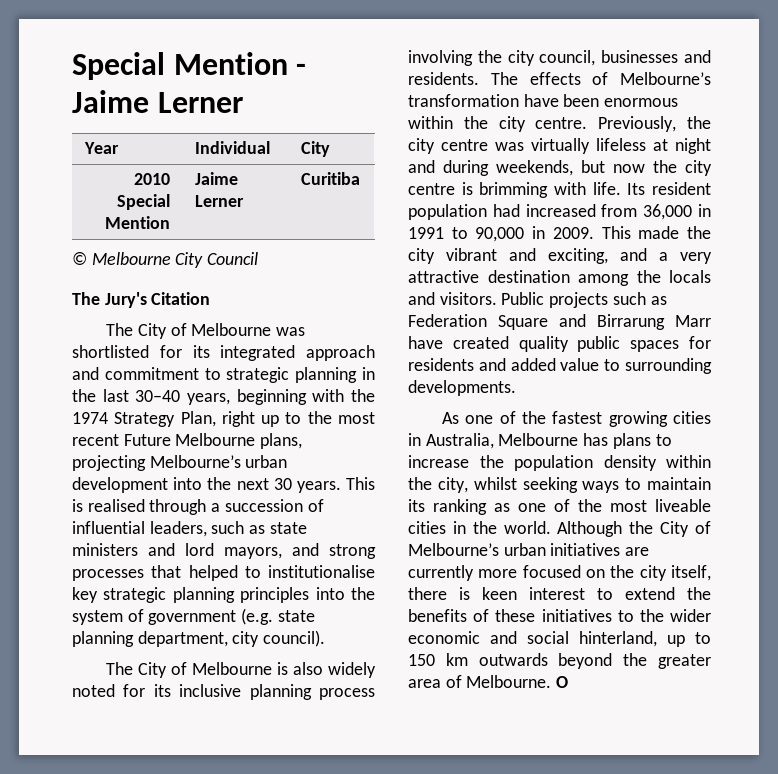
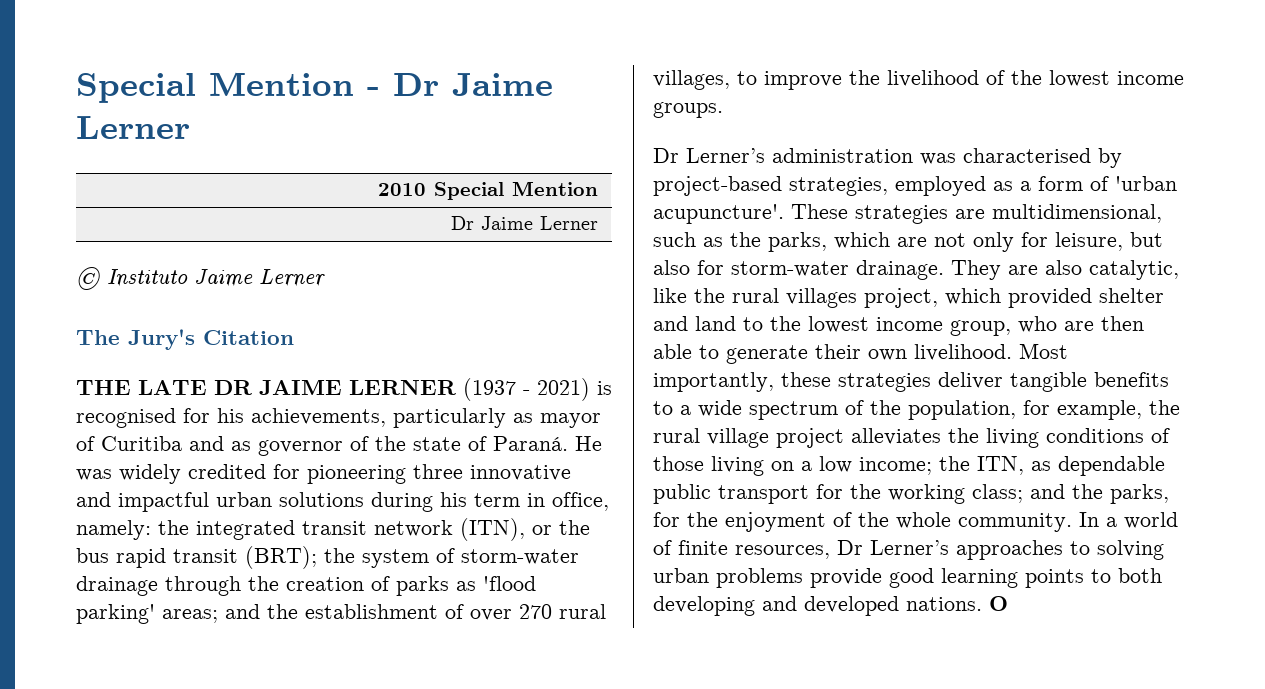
[72,90,243,113] [83,142,119,154] [194,141,270,154] [300,141,330,157] Jaime Lerner // Year | Individual | City -> [393,73,553,96] [76,116,190,139] Dr Jaime Lerner
[194,172,238,185] [194,195,244,207] [300,172,360,185] | Jaime Lerner | Curitiba -> [450,216,598,230] // Dr Jaime Lerner
[91,252,259,268] Melbourne City Council -> [107,269,325,287] Instituto Jaime Lerner
[106,323,306,339] [72,345,375,361] [72,367,376,383] [72,389,375,405] [72,411,375,427] [72,433,303,449] [72,455,288,471] [72,477,375,493] [72,499,324,515] [72,521,307,537] [72,543,376,559] [72,565,375,581] [72,587,375,603] [72,608,315,625] [72,630,326,647] [106,662,376,678] [72,684,375,700] [408,50,711,66] [408,72,711,85] [408,94,679,107] [408,116,711,132] [408,138,711,154] [408,160,712,176] [408,182,711,198] [408,204,711,220] [408,226,711,242] [408,248,712,264] [408,270,711,286] [408,292,667,308] [408,314,711,330] [408,336,711,352] [408,358,712,374] [408,380,516,396] [442,411,711,427] [408,433,672,449] [408,455,711,471] [408,477,711,493] [408,499,711,515] [408,521,711,537] [408,543,650,556] [408,565,711,581] [408,587,711,600] [408,609,711,622] [408,631,711,647] [408,653,711,669] [408,675,552,688] The City of Melbourne was shortlisted for its integrated approach and commitment to strategic planning in the last 30–40 years, beginning with the 1974 Strategy Plan, right up to the most recent Future Melbourne plans, projecting Melbourne’s urban development into the next 30 years. This is realised through a succession of influential leaders, such as state ministers and lord mayors, and strong processes that helped to institutionalise key strategic planning principles into the system of government (e.g. state planning department, city council). // The City of Melbourne is also widely noted for its inclusive planning process involving the city council, businesses and residents. The effects of Melbourne’s transformation have been enormous within the city centre. Previously, the city centre was virtually lifeless at night and during weekends, but now the city centre is brimming with life. Its resident population had increased from 36,000 in 1991 to 90,000 in 2009. This made the city vibrant and exciting, and a very attractive destination among the locals and visitors. Public projects such as Federation Square and Birrarung Marr have created quality public spaces for residents and added value to surrounding developments. // As one of the fastest growing cities in Australia, Melbourne has plans to increase the population density within the city, whilst seeking ways to maintain its ranking as one of the most liveable cities in the world. Although the City of Melbourne’s urban initiatives are currently more focused on the city itself, there is keen interest to extend the benefits of these initiatives to the wider economic and social hinterland, up to 150 km outwards beyond the greater area of Melbourne. -> [76,378,612,401] [76,408,601,428] [76,436,602,456] [76,464,571,484] [76,492,609,512] [76,518,590,541] [76,546,579,569] [76,576,536,596] [76,604,606,624] [653,70,1184,90] [653,102,723,118] [653,148,1122,168] [653,176,1177,196] [653,204,1162,224] [653,232,1163,252] [653,260,1179,280] [653,288,1164,308] [653,316,1144,336] [653,343,1068,364] [653,372,1169,392] [653,400,1180,420] [653,428,1170,448] [653,456,1165,476] [653,484,1169,504] [653,512,1178,532] [653,540,1164,560] [653,568,1162,588] [653,596,982,616] THE LATE DR JAIME LERNER (1937 - 2021) is recognised for his achievements, particularly as mayor of Curitiba and as governor of the state of Paraná. He was widely credited for pioneering three innovative and impactful urban solutions during his term in office, namely: the integrated transit network (ITN), or the bus rapid transit (BRT); the system of storm-water drainage through the creation of parks as 'flood parking' areas; and the establishment of over 270 rural villages, to improve the livelihood of the lowest income groups. // Dr Lerner’s administration was characterised by project-based strategies, employed as a form of 'urban acupuncture'. These strategies are multidimensional, such as the parks, which are not only for leisure, but also for storm-water drainage. They are also catalytic, like the rural villages project, which provided shelter and land to the lowest income group, who are then able to generate their own livelihood. Most importantly, these strategies deliver tangible benefits to a wide spectrum of the population, for example, the rural village project alleviates the living conditions of those living on a low income; the ITN, as dependable public transport for the working class; and the parks, for the enjoyment of the whole community. In a world of finite resources, Dr Lerner’s approaches to solving urban problems provide good learning points to both developing and developed nations.

